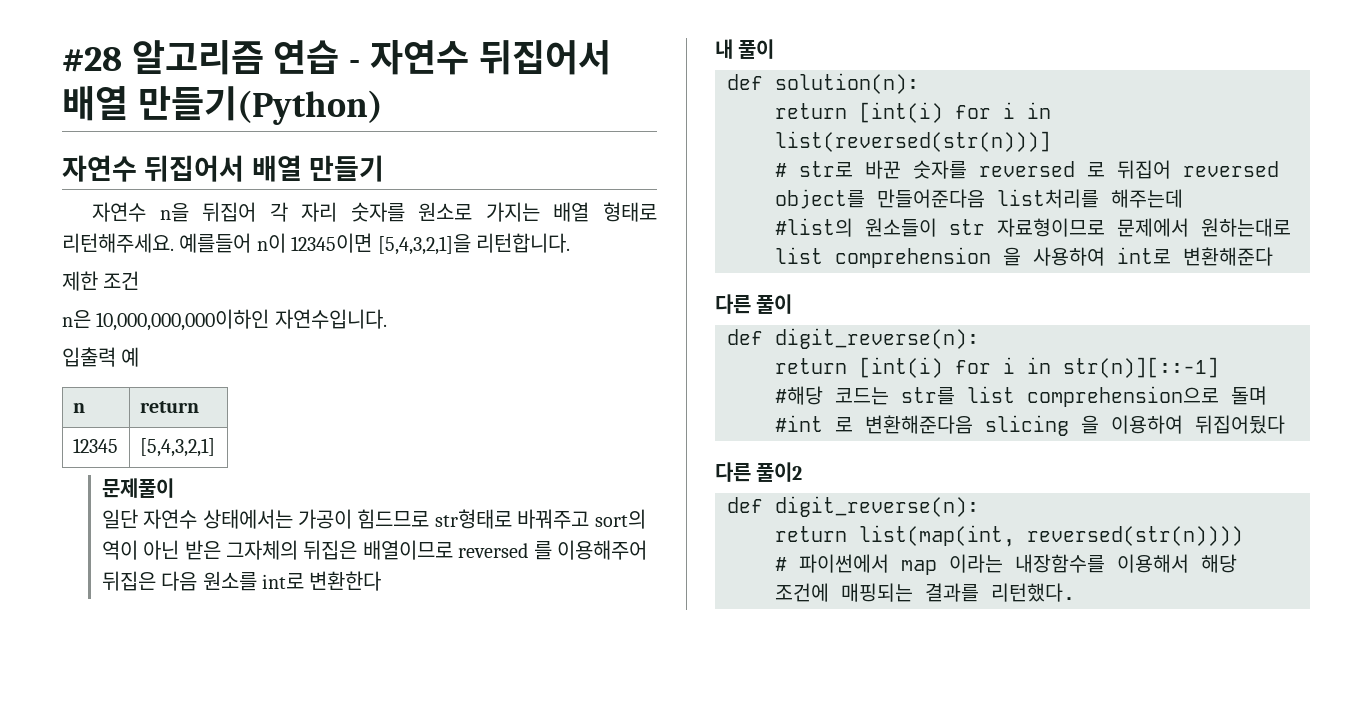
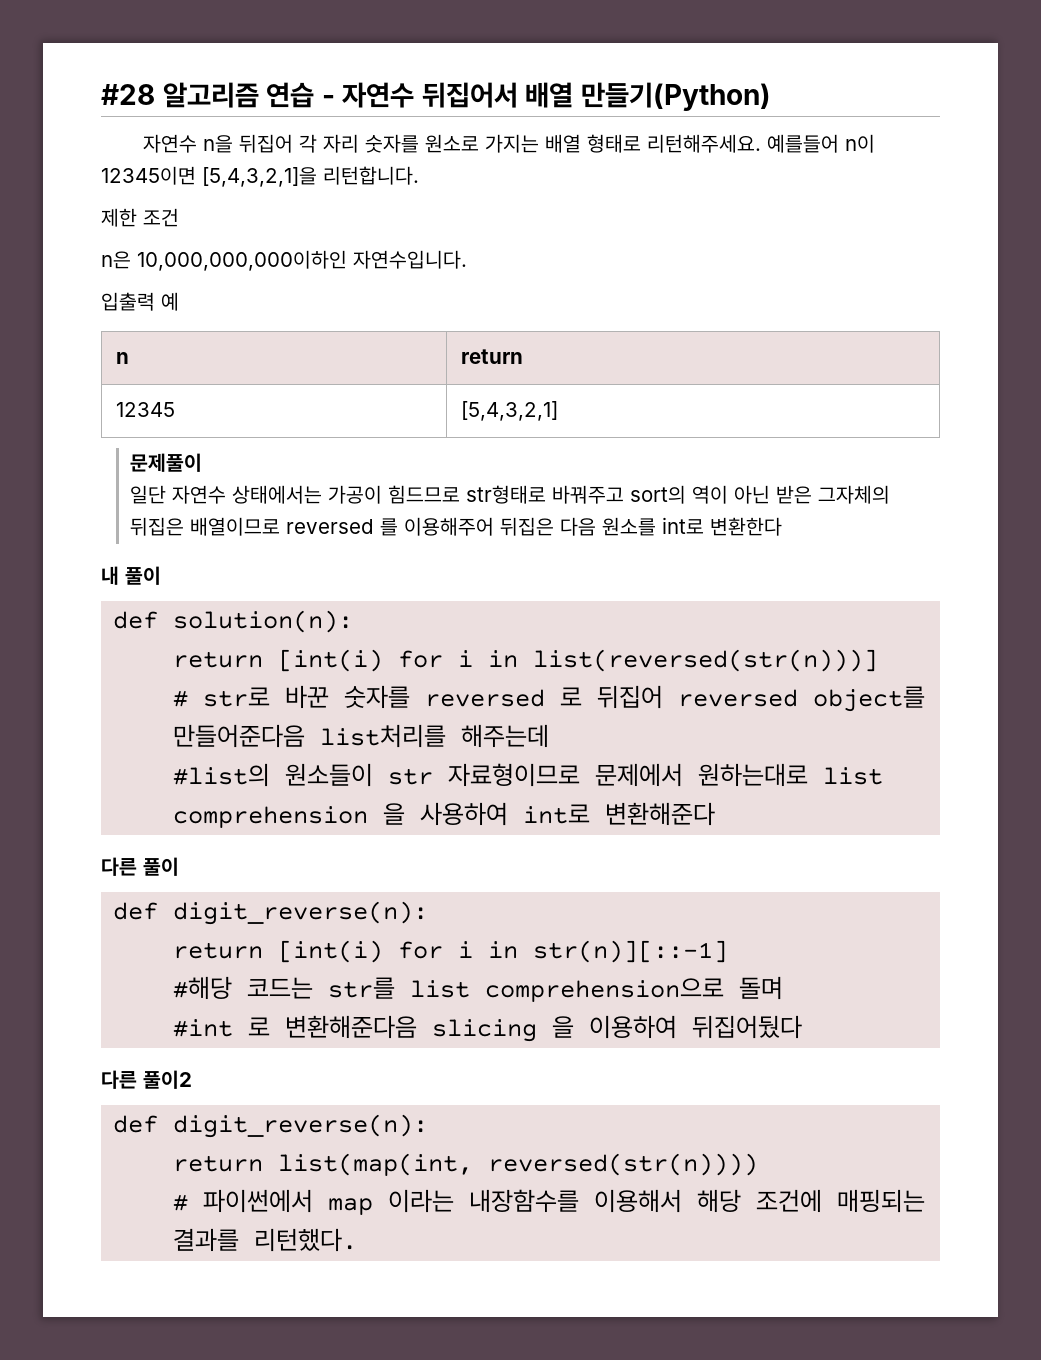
[62,155,384,182] // 자연수 뒤집어서 배열 만들기 -> (771, 96) none

